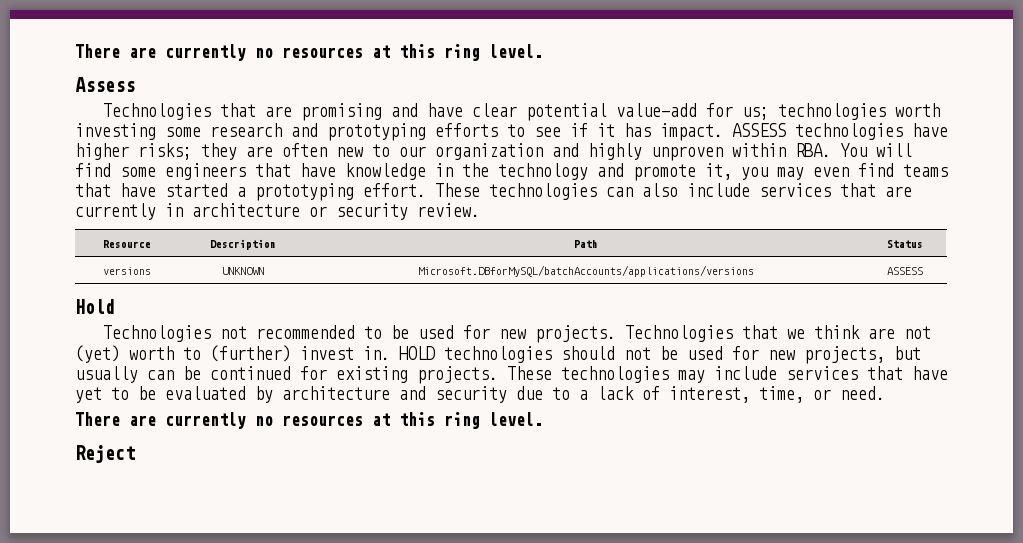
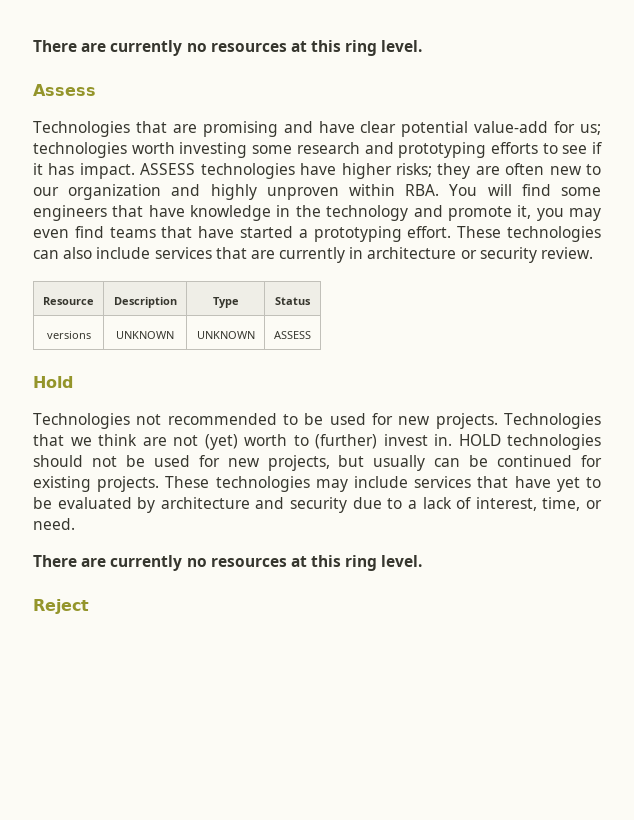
[574,240,598,248] Path -> [212,297,239,308] Type
[418,265,754,277] Microsoft.DBforMySQL/batchAccounts/applications/versions -> [196,331,255,339] UNKNOWN

